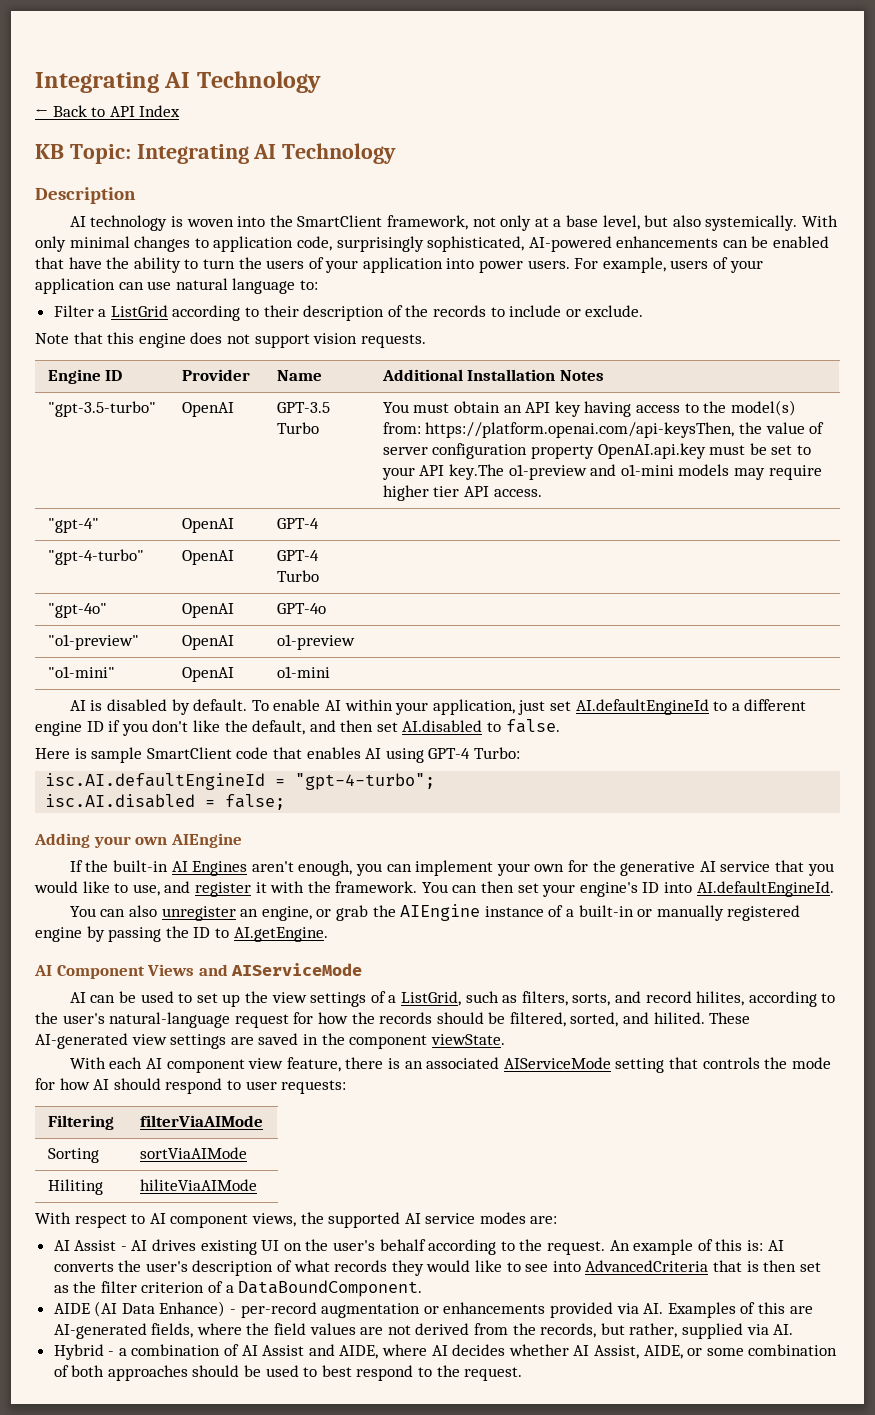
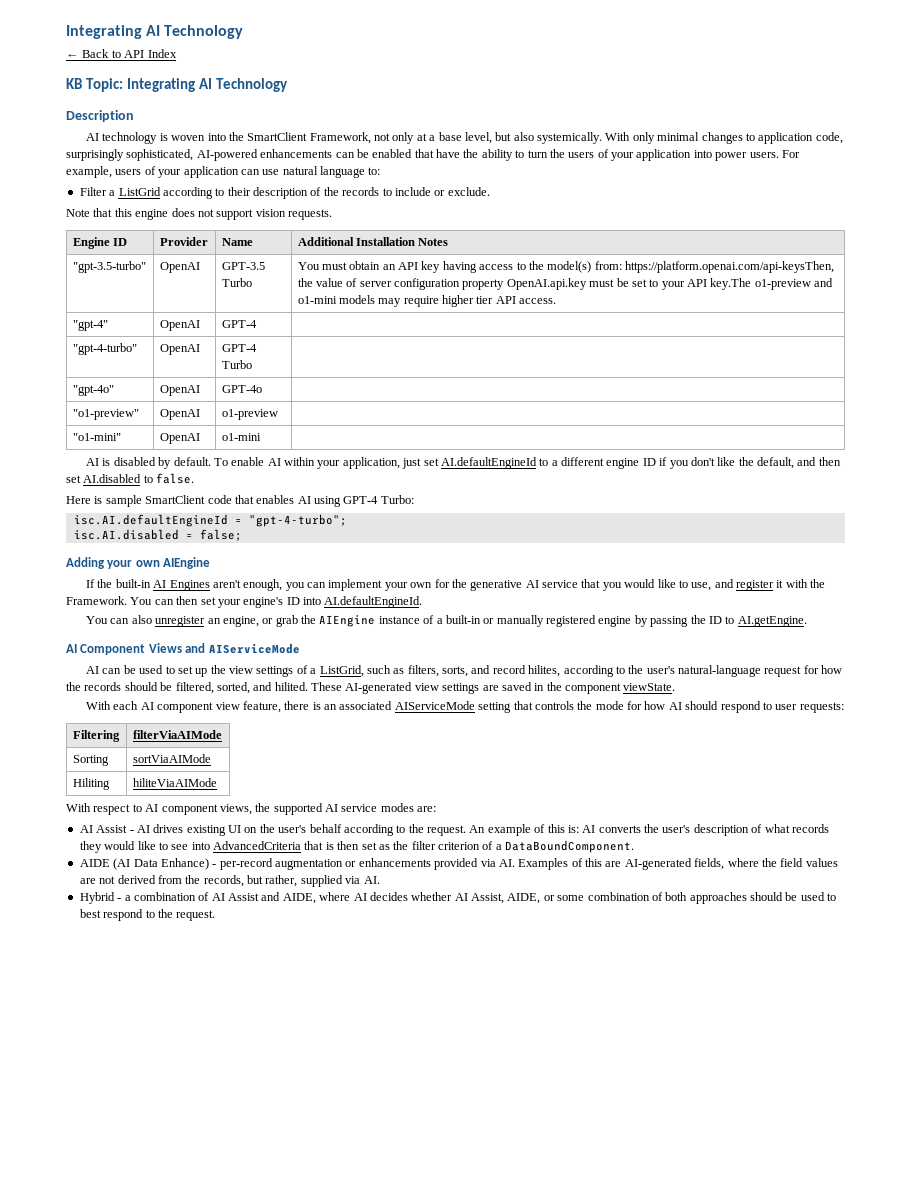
[387,215,469,230] framework, -> [309,132,371,144] Framework,
[335,881,418,893] framework. -> [66,596,127,605] Framework.

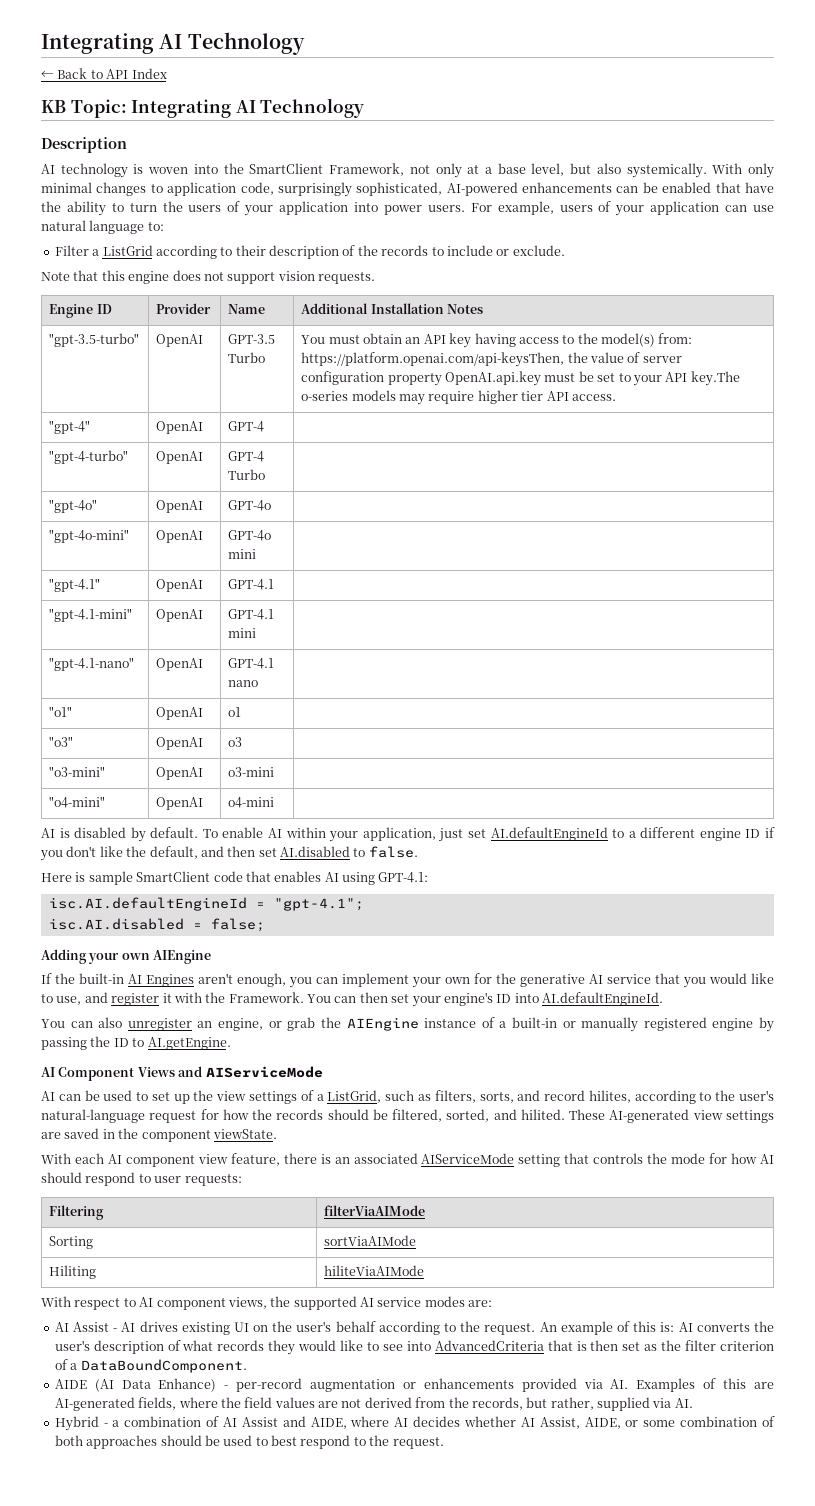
[754,278,834,290] [297,296,337,304] o1-preview and o1-mini -> [301,391,349,401] o-series
[72,409,139,420] [159,409,200,420] [221,409,278,420] [72,433,121,441] [159,433,200,444] [221,433,261,441] "o1-preview" | OpenAI | o1-preview | // "o1-mini" | OpenAI | o1-mini -> [49,529,130,543] [156,530,204,543] [228,530,272,541] [228,549,257,559] [49,578,101,592] [156,579,204,592] [228,579,275,590] [49,608,133,622] [156,609,204,622] [228,609,275,620] [228,628,257,638] [49,657,135,671] [156,658,204,671] [228,658,275,669] [228,680,259,687] [49,706,73,717] [156,707,204,720] [228,707,242,717] [49,736,74,747] [156,737,204,750] [228,737,243,747] [49,766,106,777] [156,767,204,780] [228,767,275,777] [49,796,106,808] [156,797,204,810] [228,797,275,808] "gpt-4o-mini" | OpenAI | GPT-4o mini | // "gpt-4.1" | OpenAI | GPT-4.1 | // "gpt-4.1-mini" | OpenAI | GPT-4.1 mini | // "gpt-4.1-nano" | OpenAI | GPT-4.1 nano | // "o1" | OpenAI | o1 | // "o3" | OpenAI | o3 | // "o3-mini" | OpenAI | o3-mini | // "o4-mini" | OpenAI | o4-mini
[343,495,414,504] GPT-4 Turbo: -> [378,872,429,883] GPT-4.1:
[248,514,347,527] "gpt-4-turbo"; -> [273,898,364,911] "gpt-4.1";

